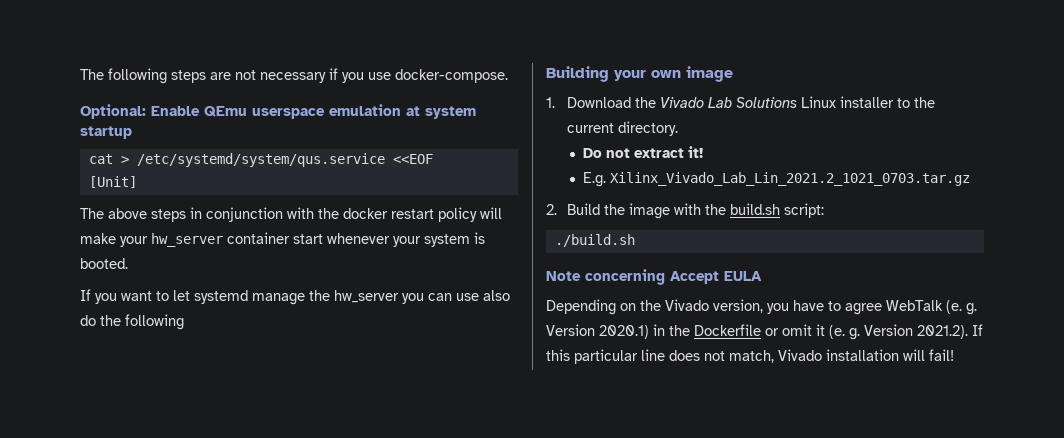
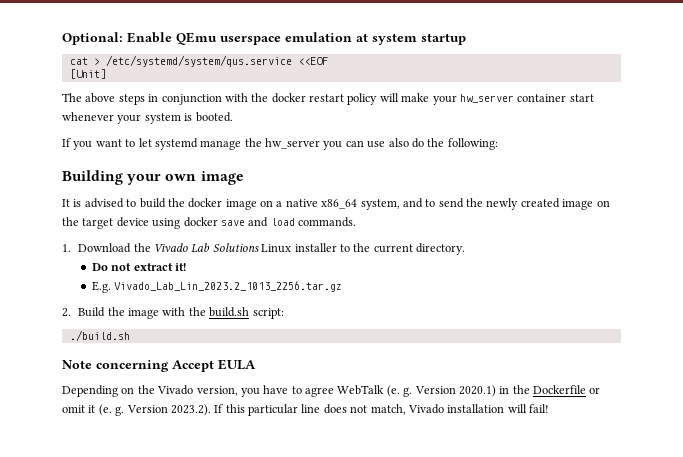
[80,68,508,84] The following steps are not necessary if you use docker-compose. // -> (62, 38) none
[125,314,184,330] following -> [447,138,498,150] following:
(733, 74) none -> [62,198,610,210] [62,217,356,229] // It is advised to build the docker image on a native x86_64 system, and to send the newly created image on the target device using docker save and load commands.
[610,172,971,186] Xilinx_Vivado_Lab_Lin_2021.2_1021_0703.tar.gz -> [114,281,343,292] Vivado_Lab_Lin_2023.2_1013_2256.tar.gz
[917,325,968,339] 2021.2). -> [170,404,211,416] 2023.2).

